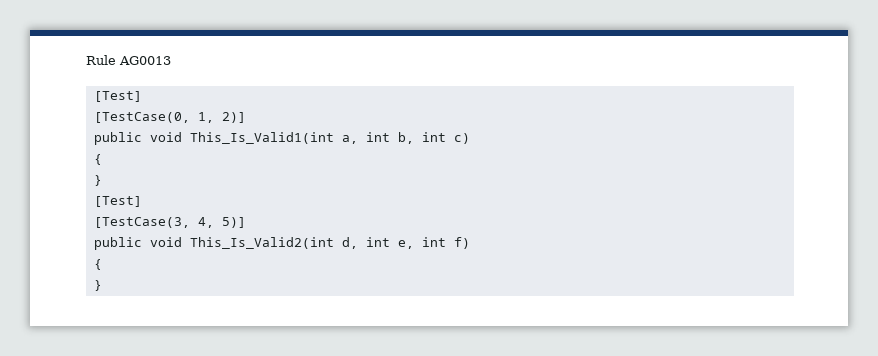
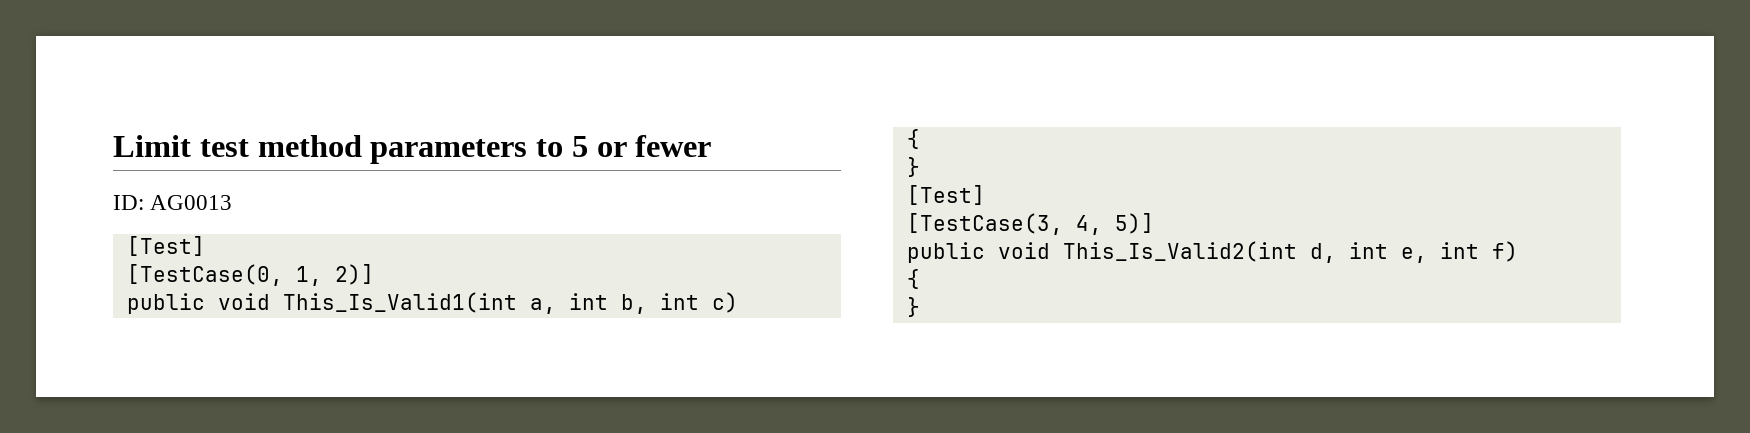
[86,55,116,65] Rule -> [113,135,712,164] [113,195,144,210] Limit test method parameters to 5 or fewer // ID:

